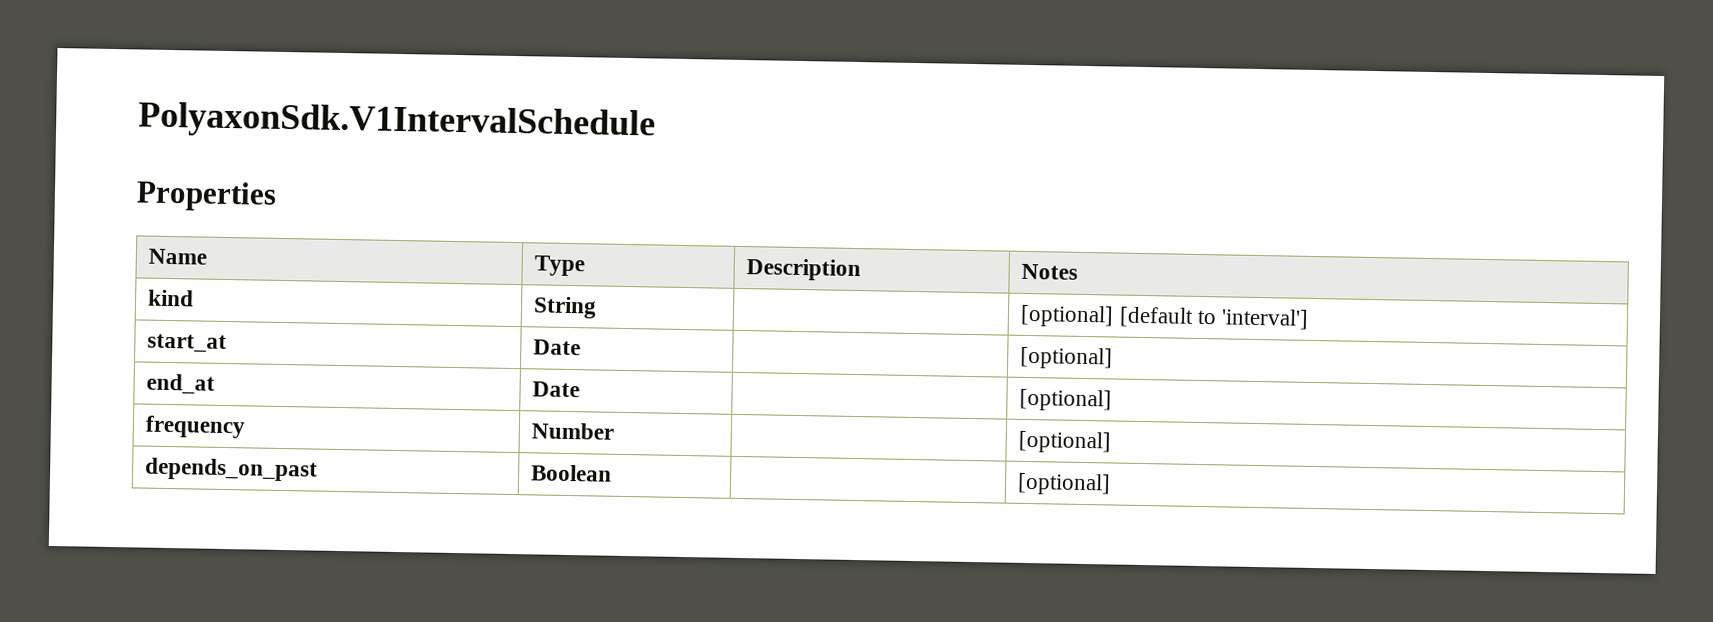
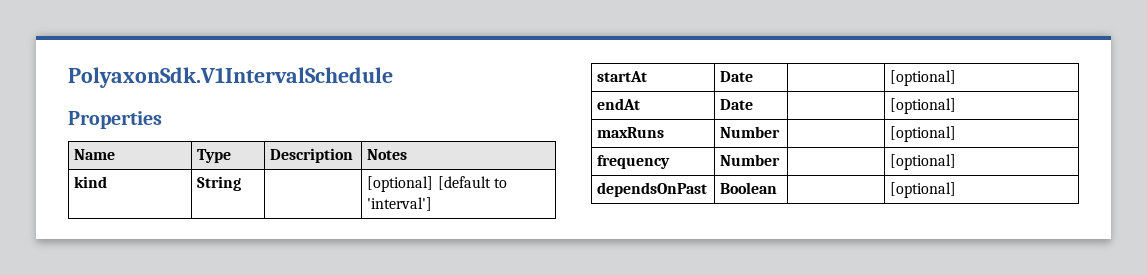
[147,333,228,354] [533,339,582,356] [1020,346,1114,370] [146,373,216,395] [532,381,581,398] [1019,388,1113,412] start_at | Date | | [optional] // end_at | Date | | [optional] -> [597,71,648,82] [720,71,754,82] [890,70,957,86] [597,98,641,110] [720,99,754,110] [890,98,957,114] [597,127,665,138] [720,126,781,138] [890,126,957,142] startAt | Date | | [optional] // endAt | Date | | [optional] // maxRuns | Number | | [optional]
[144,457,319,482] depends_on_past -> [597,182,708,197] dependsOnPast

